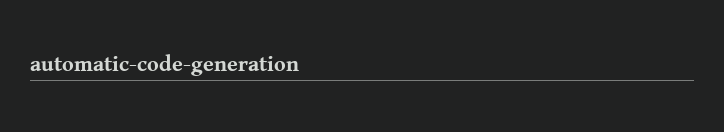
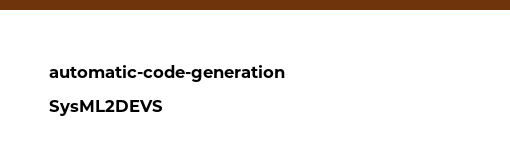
(299, 65) none -> [49,100,163,116] // SysML2DEVS

